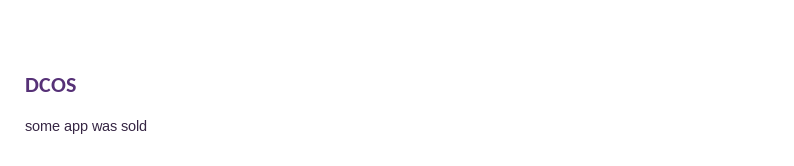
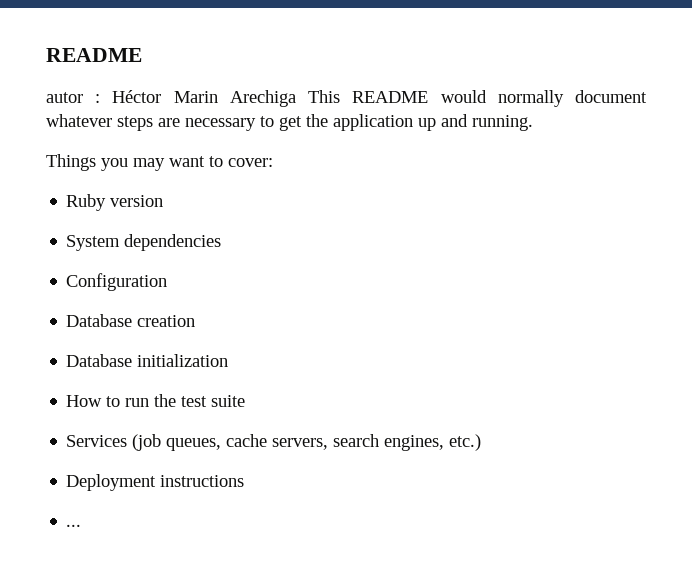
[25,78,76,92] [25,120,147,134] DCOS // some app was sold -> [46,48,142,62] [46,90,647,107] [46,114,533,131] [46,154,273,171] [66,194,164,211] [66,234,222,251] [66,273,168,291] [66,314,196,327] [66,354,229,367] [66,394,246,407] [66,434,482,451] [66,474,245,491] [66,524,82,527] README // autor : Héctor Marin Arechiga This README would normally document whatever steps are necessary to get the application up and running. // Things you may want to cover: // Ruby version // System dependencies // Configuration // Database creation // Database initialization // How to run the test suite // Services (job queues, cache servers, search engines, etc.) // Deployment instructions // ...

